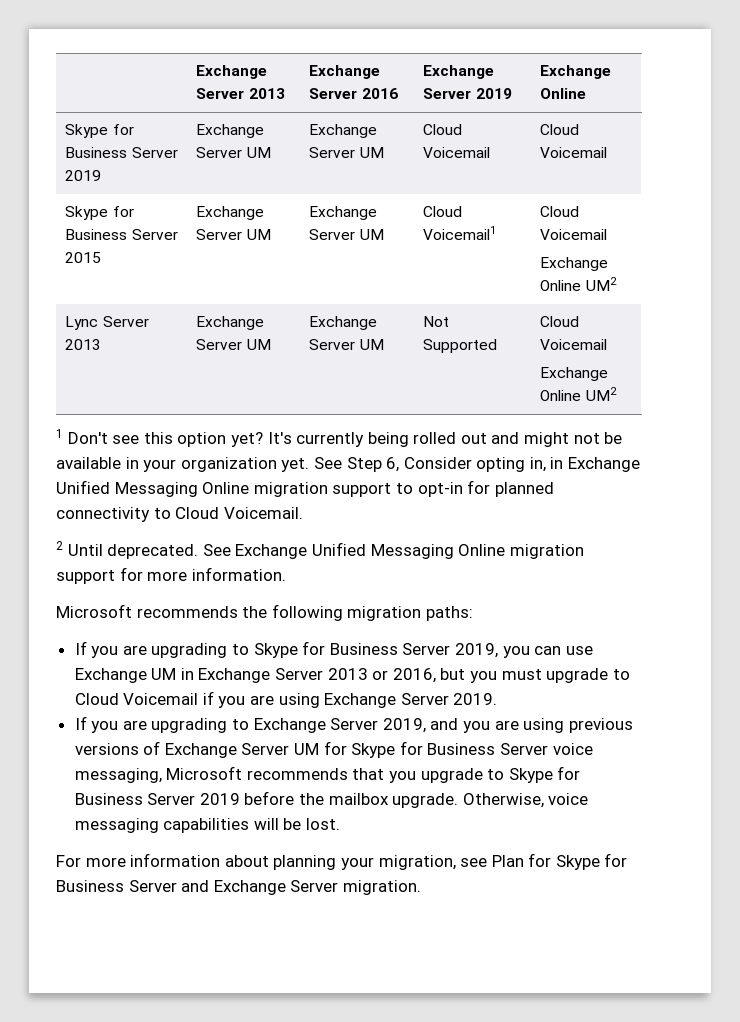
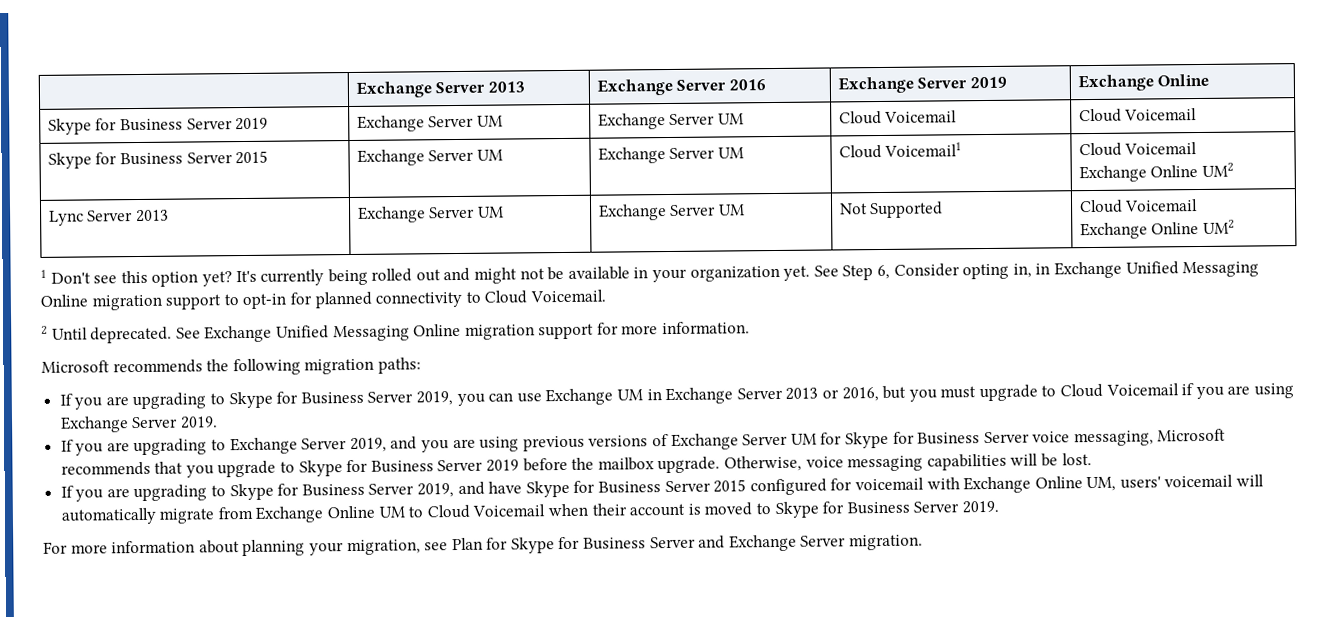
(341, 824) none -> [60,474,1265,502] [60,500,999,525] // If you are upgrading to Skype for Business Server 2019, and have Skype for Business Server 2015 configured for voicemail with Exchange Online UM, users' voicemail will automatically migrate from Exchange Online UM to Cloud Voicemail when their account is moved to Skype for Business Server 2019.

